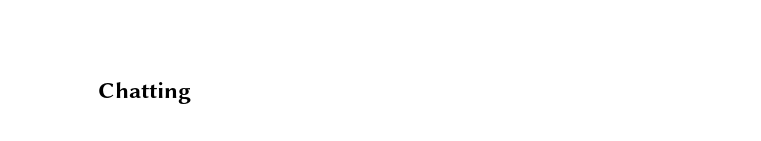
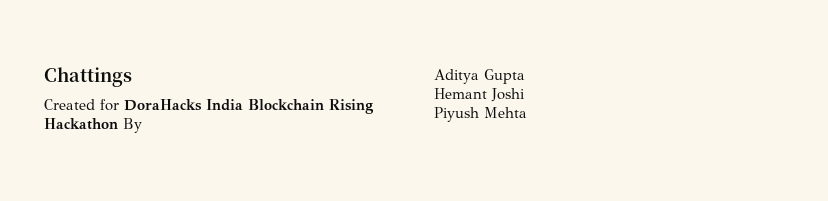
[98,82,191,104] Chatting -> [44,67,132,87] [44,99,374,114] [44,118,142,133] [434,69,525,84] [434,88,525,102] [434,107,527,122] Chattings // Created for DoraHacks India Blockchain Rising Hackathon By // Aditya Gupta // Hemant Joshi // Piyush Mehta

